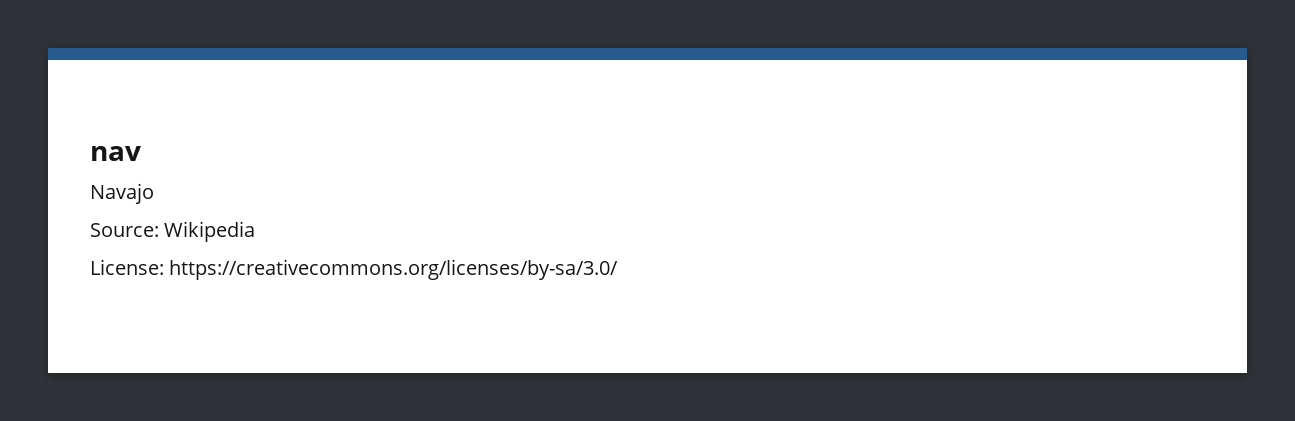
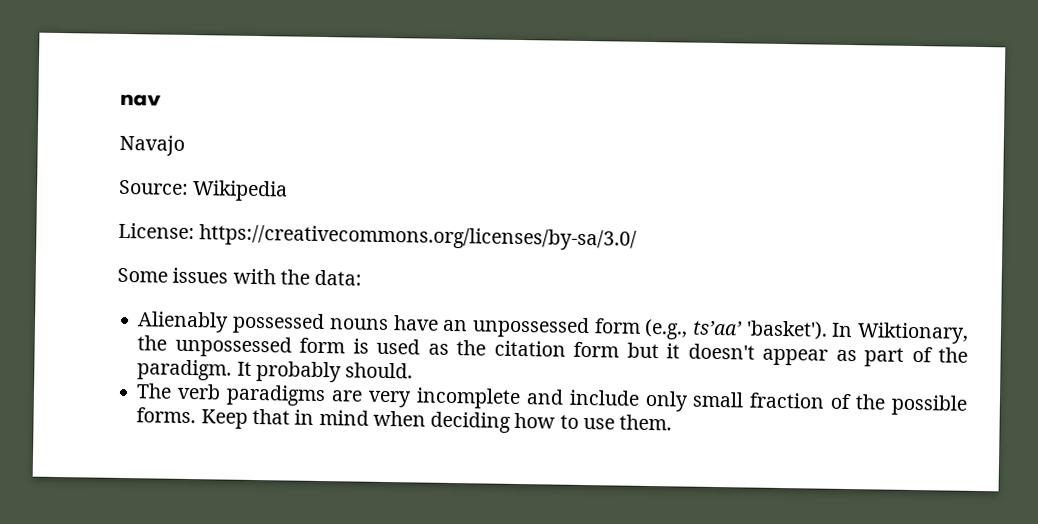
(619, 269) none -> [117,267,363,286] [137,311,969,344] [137,335,968,367] [137,359,414,383] [136,383,969,416] [136,407,673,433] // Some issues with the data: // Alienably possessed nouns have an unpossessed form (e.g., tsʼaaʼ 'basket'). In Wiktionary, the unpossessed form is used as the citation form but it doesn't appear as part of the paradigm. It probably should. // The verb paradigms are very incomplete and include only small fraction of the possible forms. Keep that in mind when deciding how to use them.

